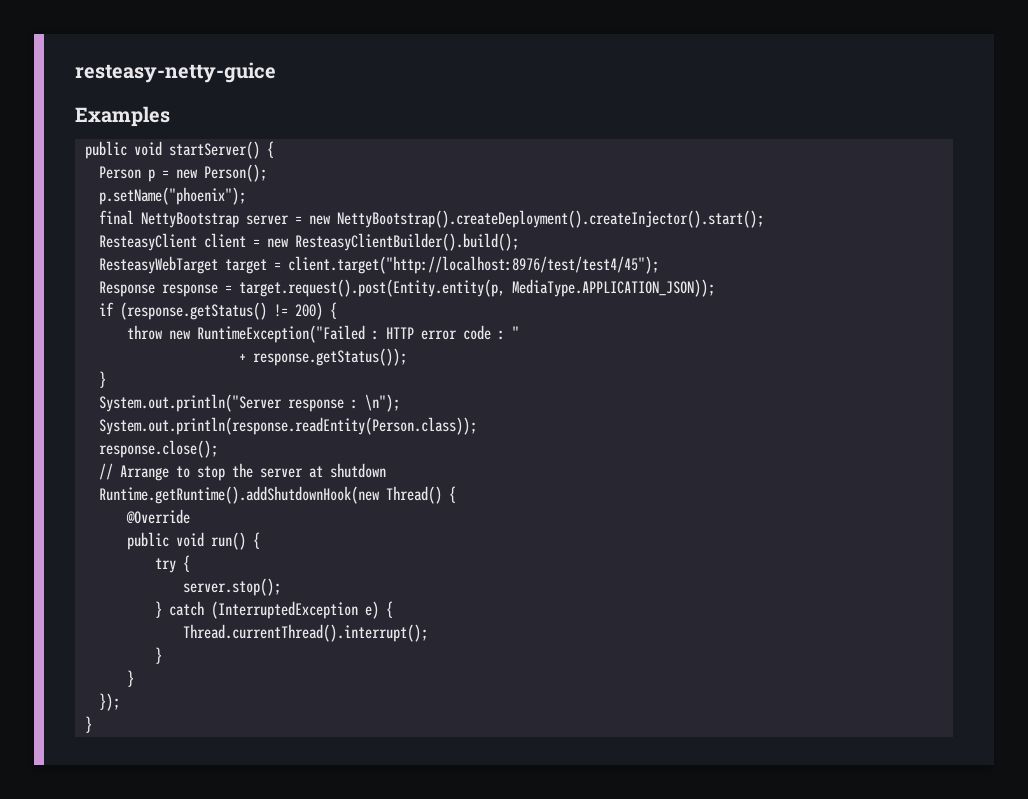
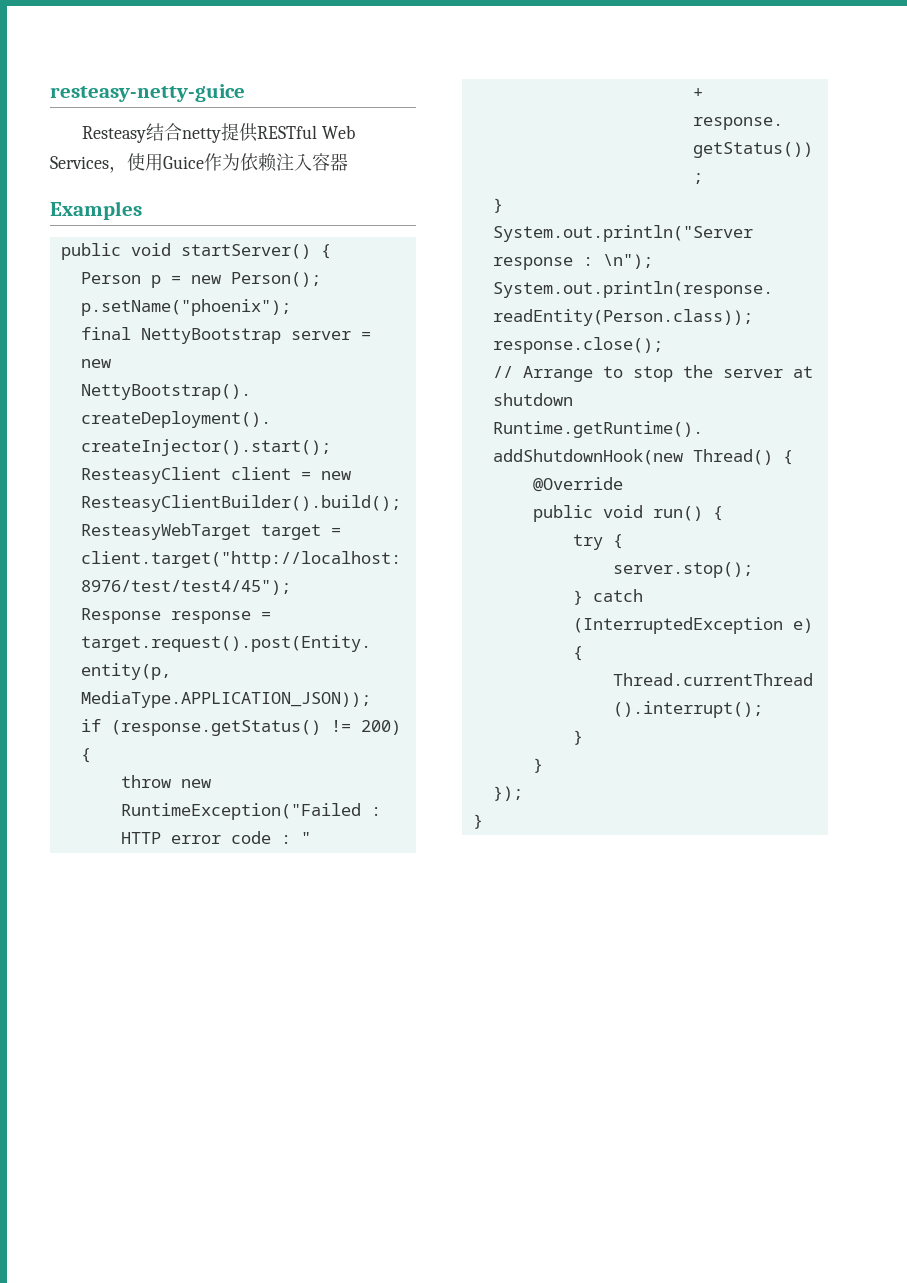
(276, 72) none -> [82,123,356,143] [50,153,348,173] // Resteasy结合netty提供RESTful Web Services，使用Guice作为依赖注入容器

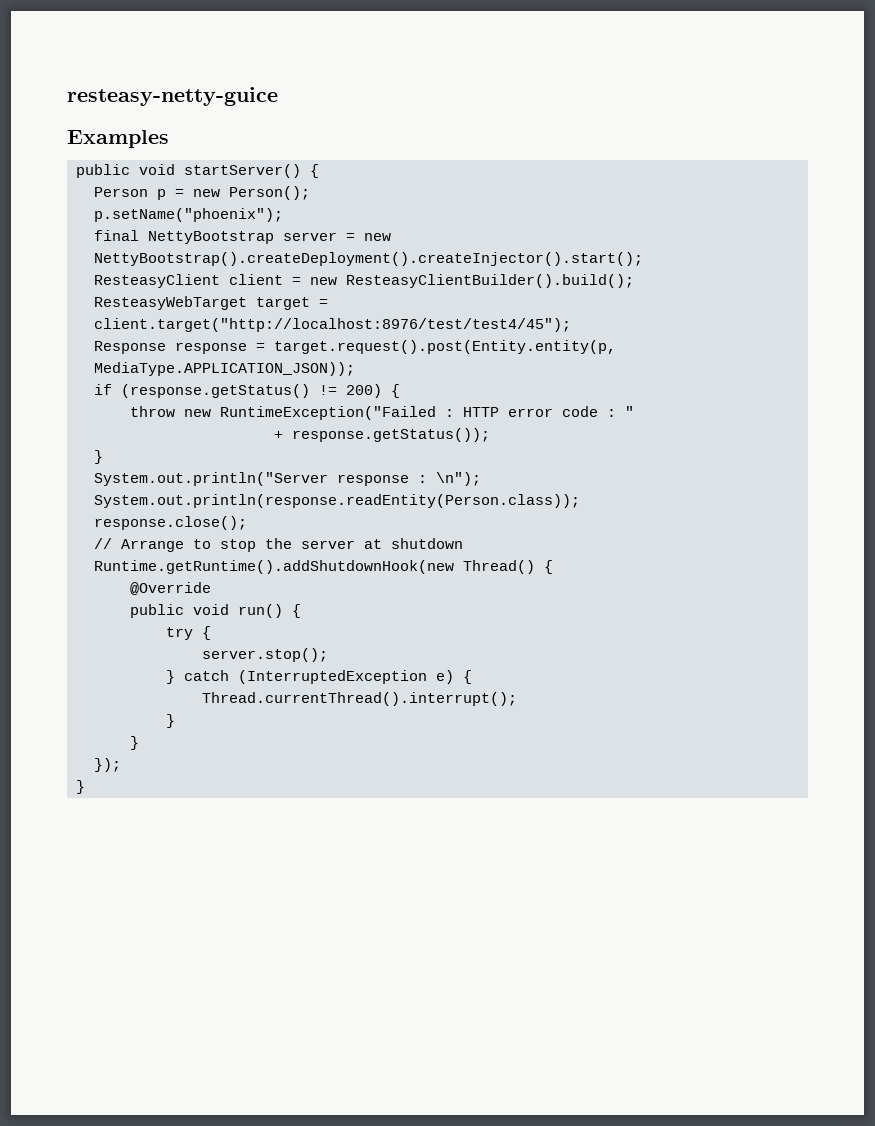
[82,123,356,143] [50,153,348,173] // Resteasy结合netty提供RESTful Web Services，使用Guice作为依赖注入容器 -> (278, 96) none

